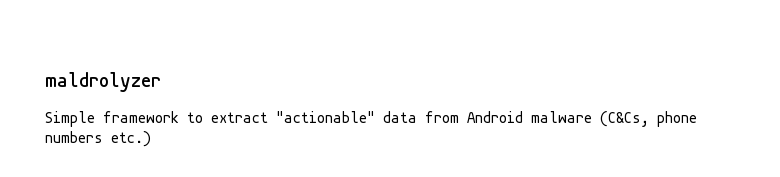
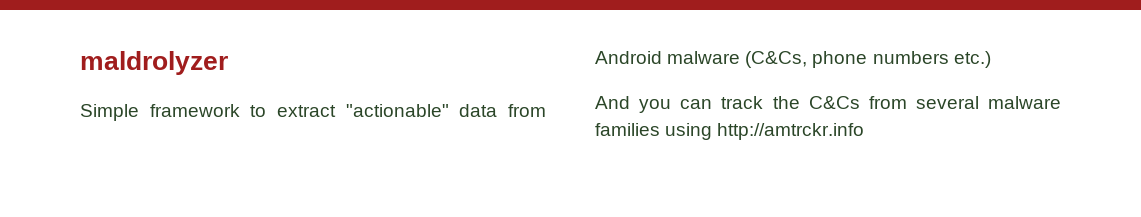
(151, 139) none -> [595,96,1061,113] [595,123,865,140] // And you can track the C&Cs from several malware families using http://amtrckr.info

